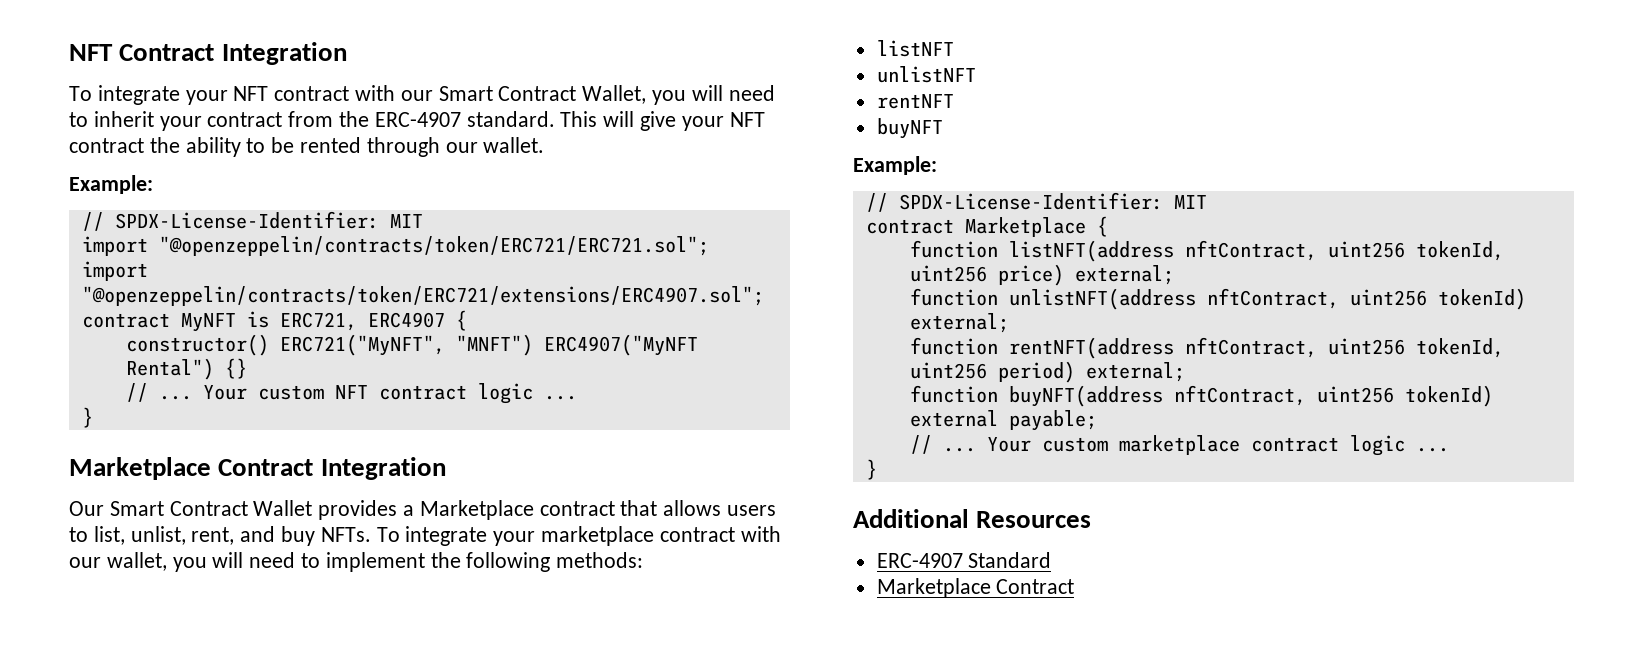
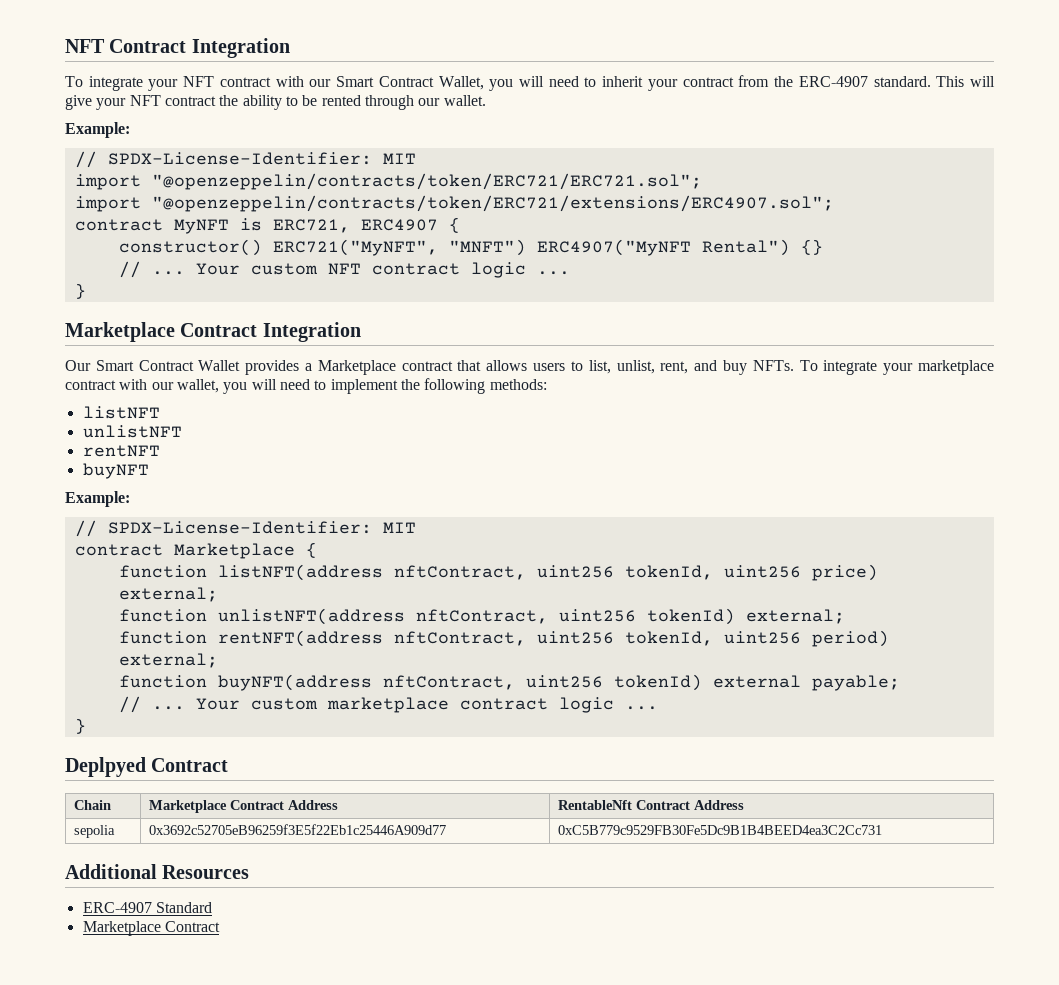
(877, 469) none -> [65,757,229,777] [73,800,111,810] [148,800,338,813] [557,800,744,810] [73,825,115,838] [148,824,446,835] [557,825,882,835] // Deplpyed Contract // Chain | Marketplace Contract Address | RentableNft Contract Address // sepolia | 0x3692c52705eB96259f3E5f22Eb1c25446A909d77 | 0xC5B779c9529FB30Fe5Dc9B1B4BEED4ea3C2Cc731

